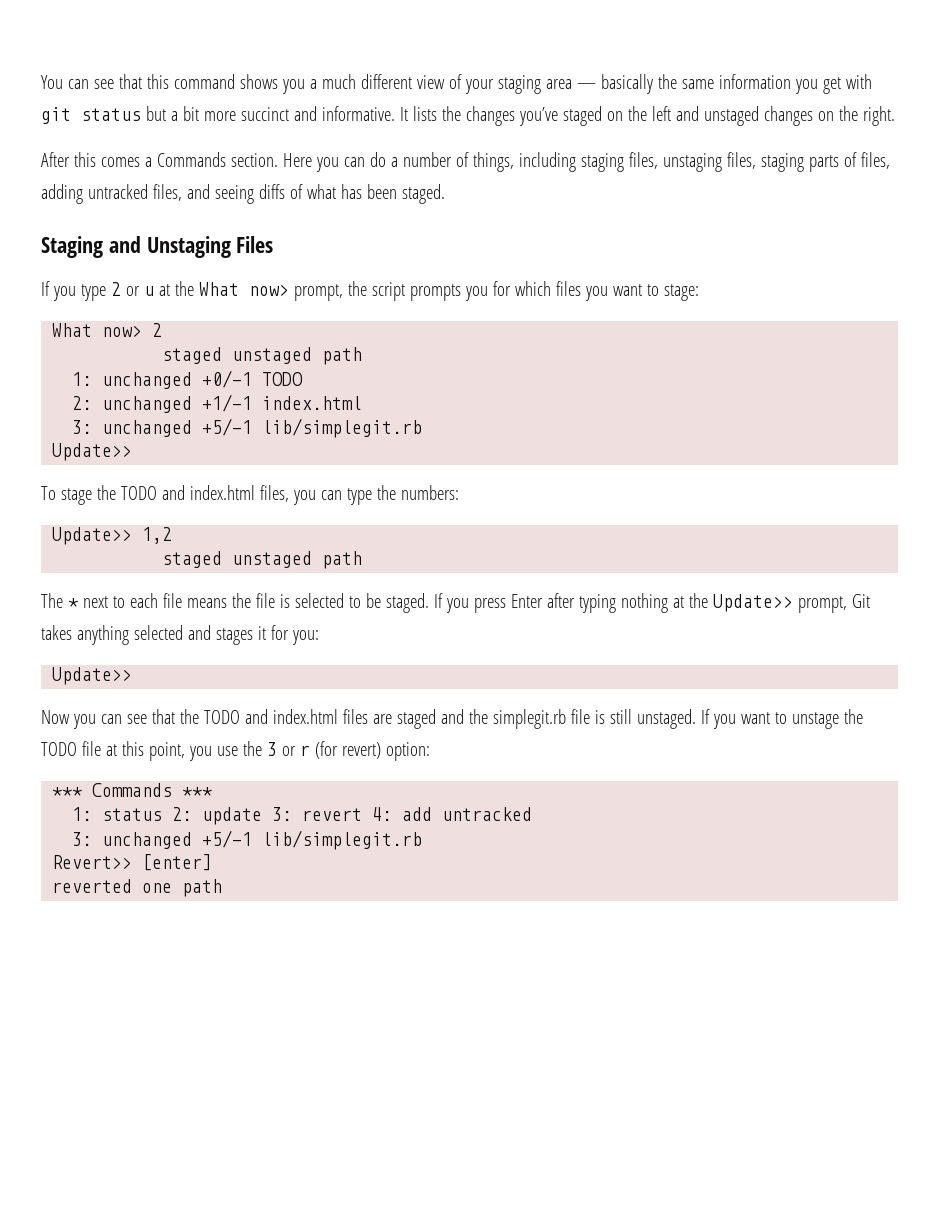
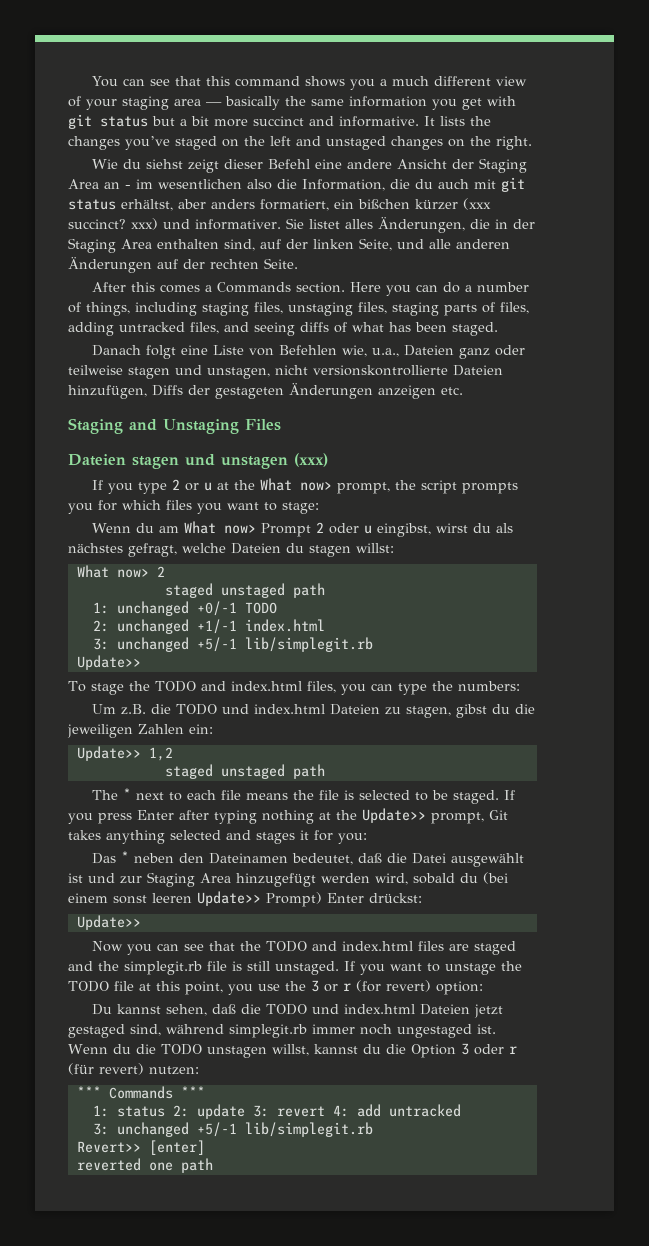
(895, 116) none -> [91,158,527,173] [68,177,525,192] [68,198,491,211] [68,217,535,233] [68,238,510,253] [68,257,298,273] // Wie du siehst zeigt dieser Befehl eine andere Ansicht der Staging Area an - im wesentlichen also die Information, die du auch mit git status erhältst, aber anders formatiert, ein bißchen kürzer (xxx succinct? xxx) und informativer. Sie listet alles Änderungen, die in der Staging Area enthalten sind, auf der linken Seite, und alle anderen Änderungen auf der rechten Seite.
(445, 194) none -> [91,345,525,359] [68,365,503,379] [68,383,463,399] // Danach folgt eine Liste von Befehlen wie, u.a., Dateien ganz oder teilweise stagen und unstagen, nicht versionskontrollierte Dateien hinzufügen, Diffs der gestageten Änderungen anzeigen etc.
(274, 244) none -> [68,453,328,469] // Dateien stagen und unstagen (xxx)
(699, 292) none -> [91,521,514,537] [68,543,394,557] // Wenn du am What now> Prompt 2 oder u eingibst, wirst du als nächstes gefragt, welche Dateien du stagen willst:
(459, 492) none -> [91,704,535,718] [67,724,213,738] // Um z.B. die TODO und index.html Dateien zu stagen, gibst du die jeweiligen Zahlen ein:
(319, 637) none -> [91,851,524,867] [68,872,508,887] [68,891,422,907] // Das * neben den Dateinamen bedeutet, daß die Datei ausgewählt ist und zur Staging Area hinzugefügt werden wird, sobald du (bei einem sonst leeren Update>> Prompt) Enter drückst:
(430, 751) none -> [91,1004,503,1018] [68,1024,496,1038] [68,1043,517,1058] [68,1063,199,1075] // Du kannst sehen, daß die TODO und index.html Dateien jetzt gestaged sind, während simplegit.rb immer noch ungestaged ist. Wenn du die TODO unstagen willst, kannst du die Option 3 oder r (für revert) nutzen:

